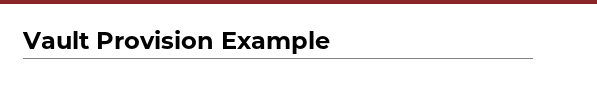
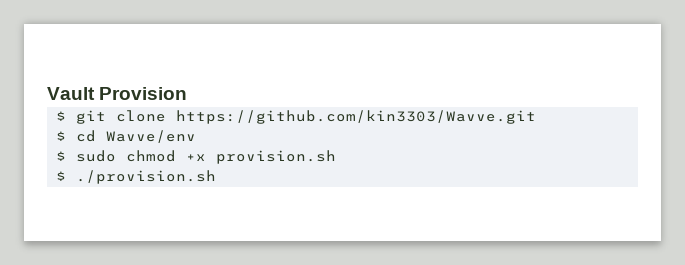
[221,31,330,54] Example -> [55,110,536,124] [55,130,196,143] [55,150,336,164] [55,170,216,184] // $ git clone https://github.com/kin3303/Wavve.git // $ cd Wavve/env // $ sudo chmod +x provision.sh // $ ./provision.sh

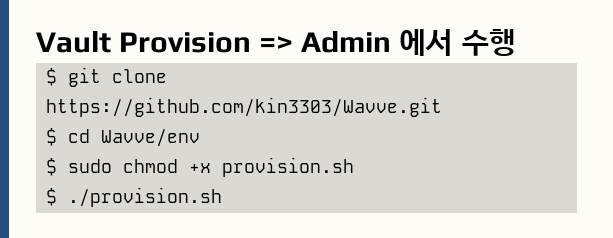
(188, 93) none -> [259,29,516,56] => Admin 에서 수행

